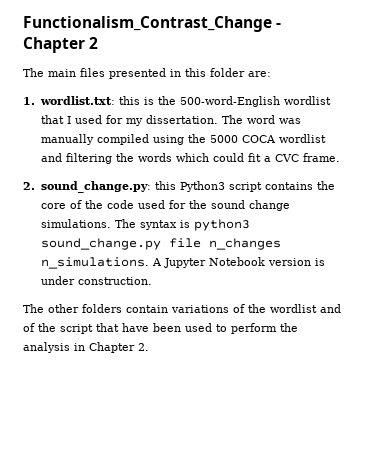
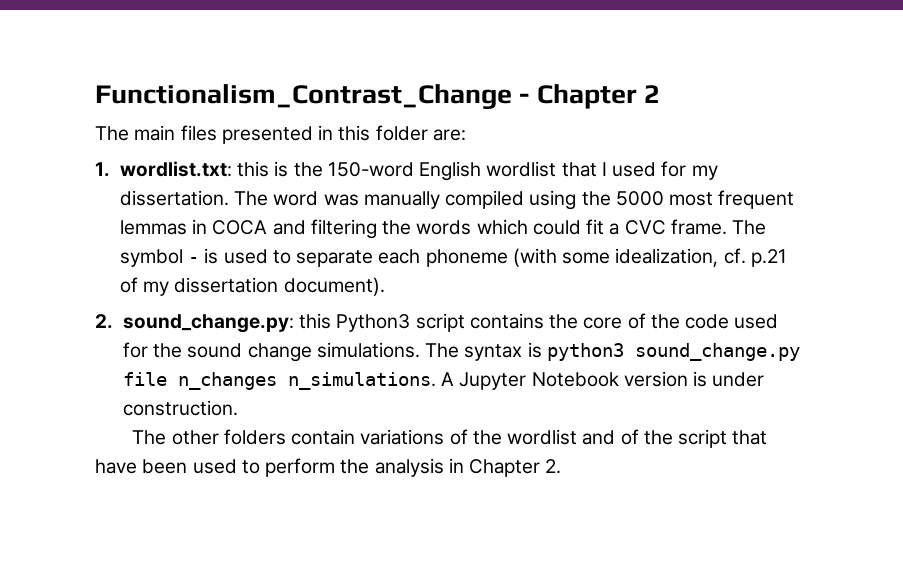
[179,96,280,107] 500-word-English -> [327,161,482,181] 150-word English
[241,134,326,143] COCA wordlist -> [669,190,795,209] [119,219,268,235] most frequent lemmas in COCA
(340, 157) none -> [732,220,767,235] [119,248,787,267] [119,277,385,296] The symbol - is used to separate each phoneme (with some idealization, cf. p.21 of my dissertation document).

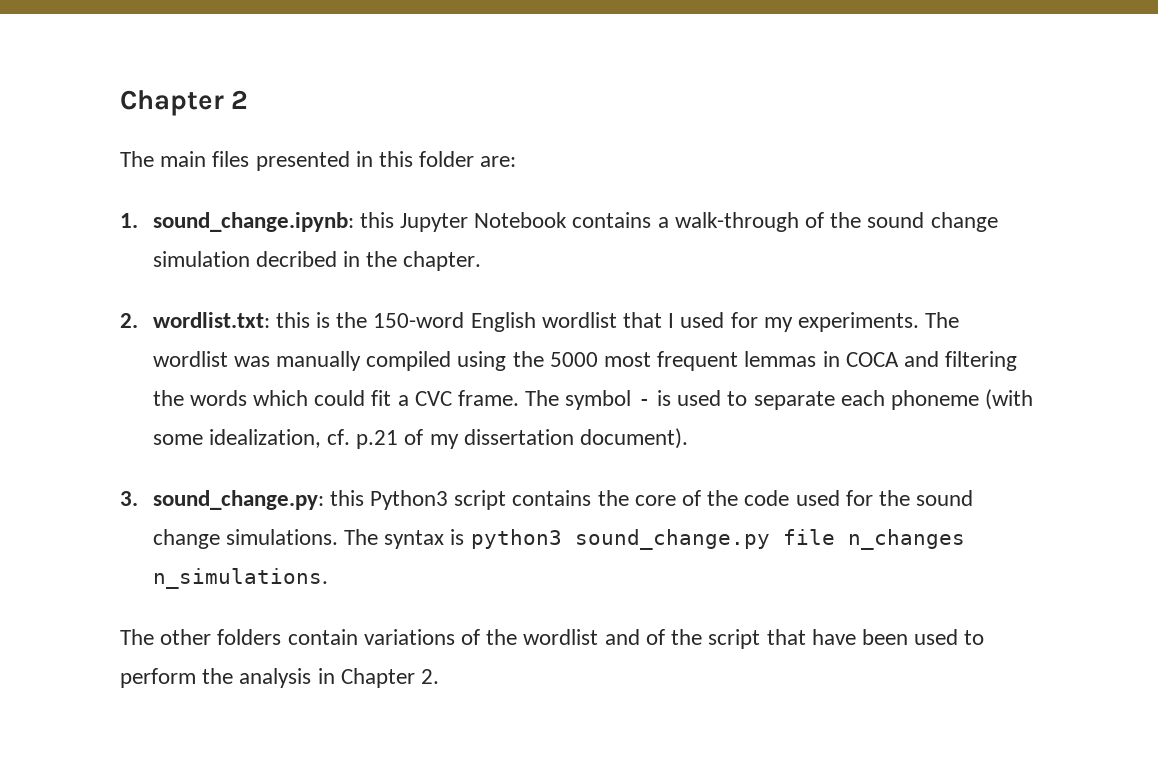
[95,84,530,109] Functionalism_Contrast_Change - -> (120, 103) none
(110, 169) none -> [152,212,998,232] [152,251,482,271] [120,313,138,328] sound_change.ipynb: this Jupyter Notebook contains a walk-through of the sound change simulation decribed in the chapter. // 2.
[119,190,319,206] dissertation. The word -> [798,312,960,332] [152,351,228,367] experiments. The wordlist
[95,314,113,329] 2. -> [120,491,138,506] 3.
[441,371,765,390] [122,400,238,416] A Jupyter Notebook version is under construction. -> (328, 578) none

